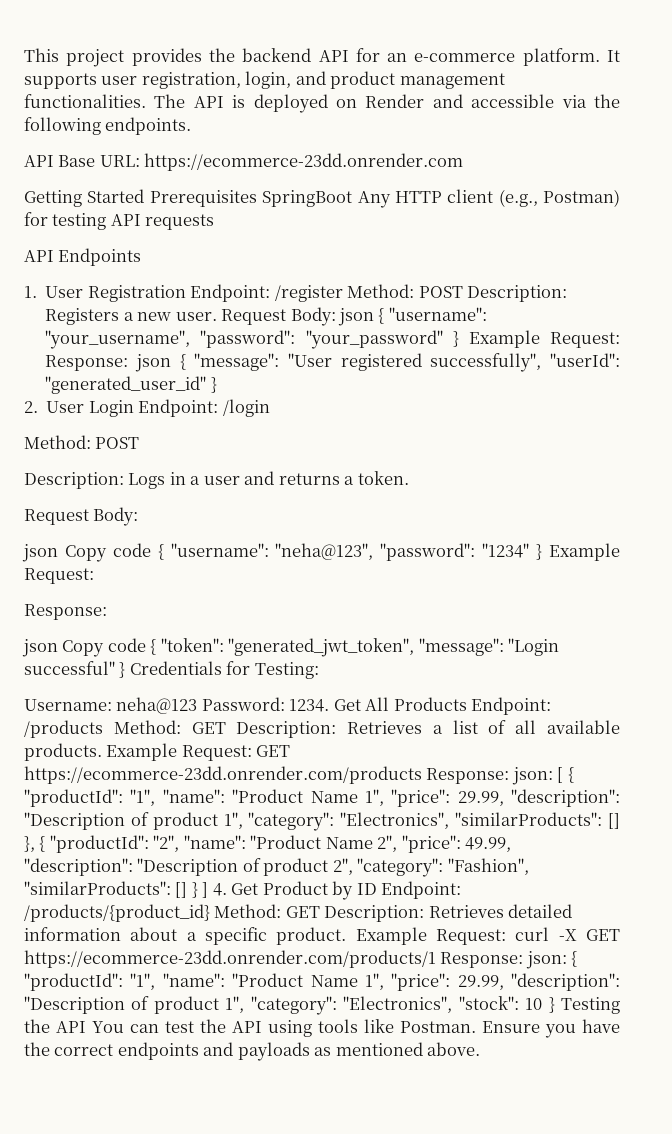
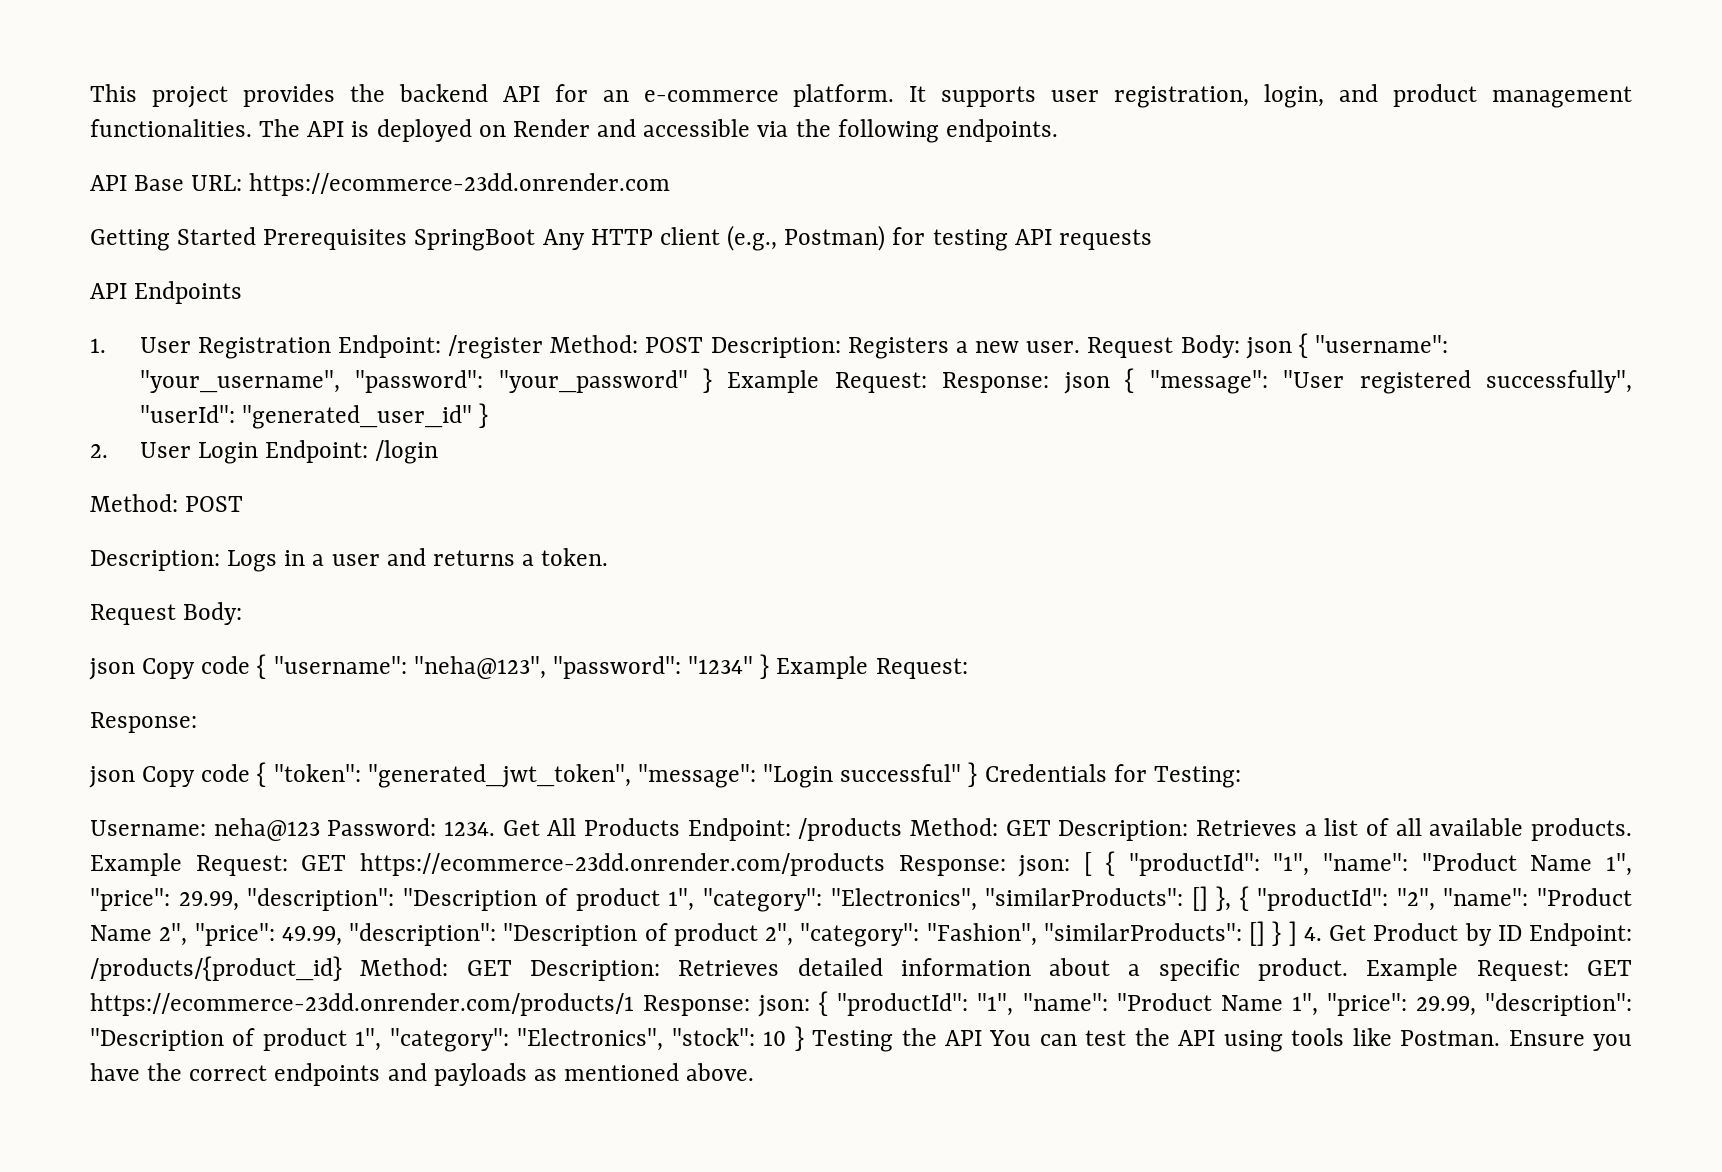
[515,927,577,941] curl -X -> (1569, 970) none

